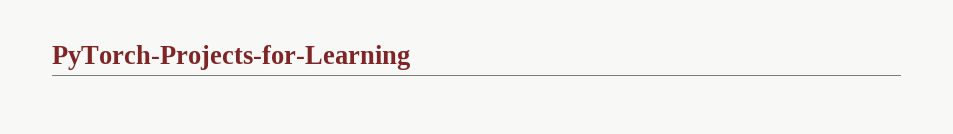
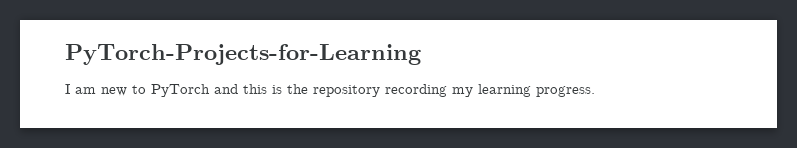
(410, 57) none -> [65,84,595,97] // I am new to PyTorch and this is the repository recording my learning progress.

